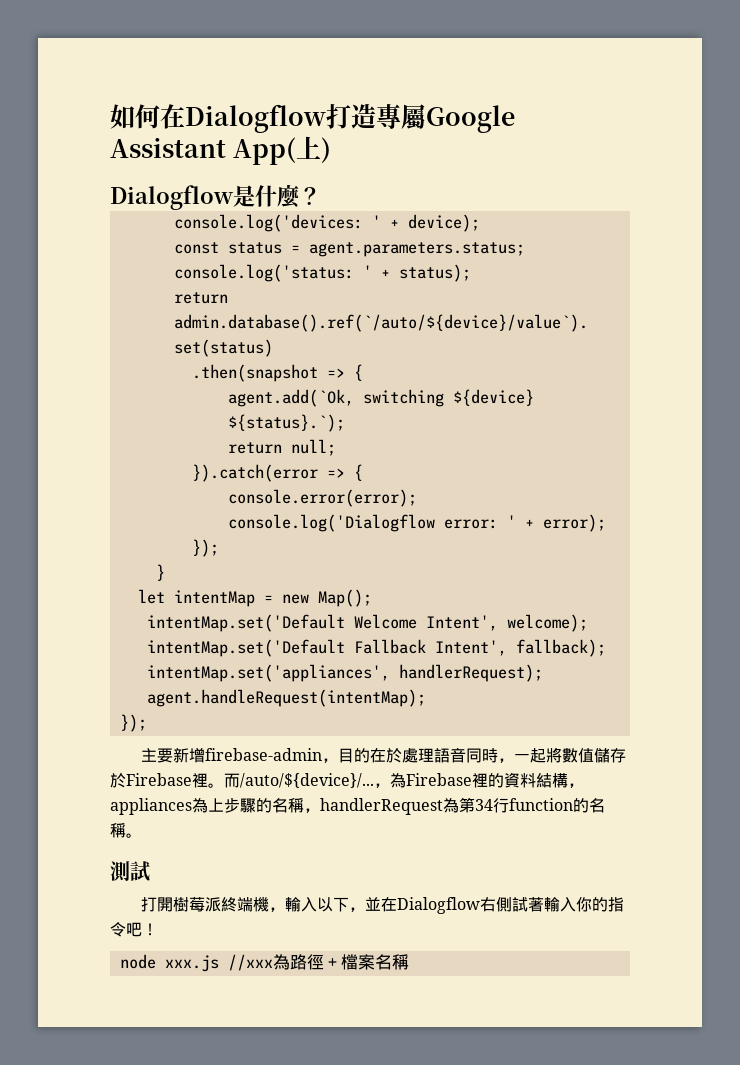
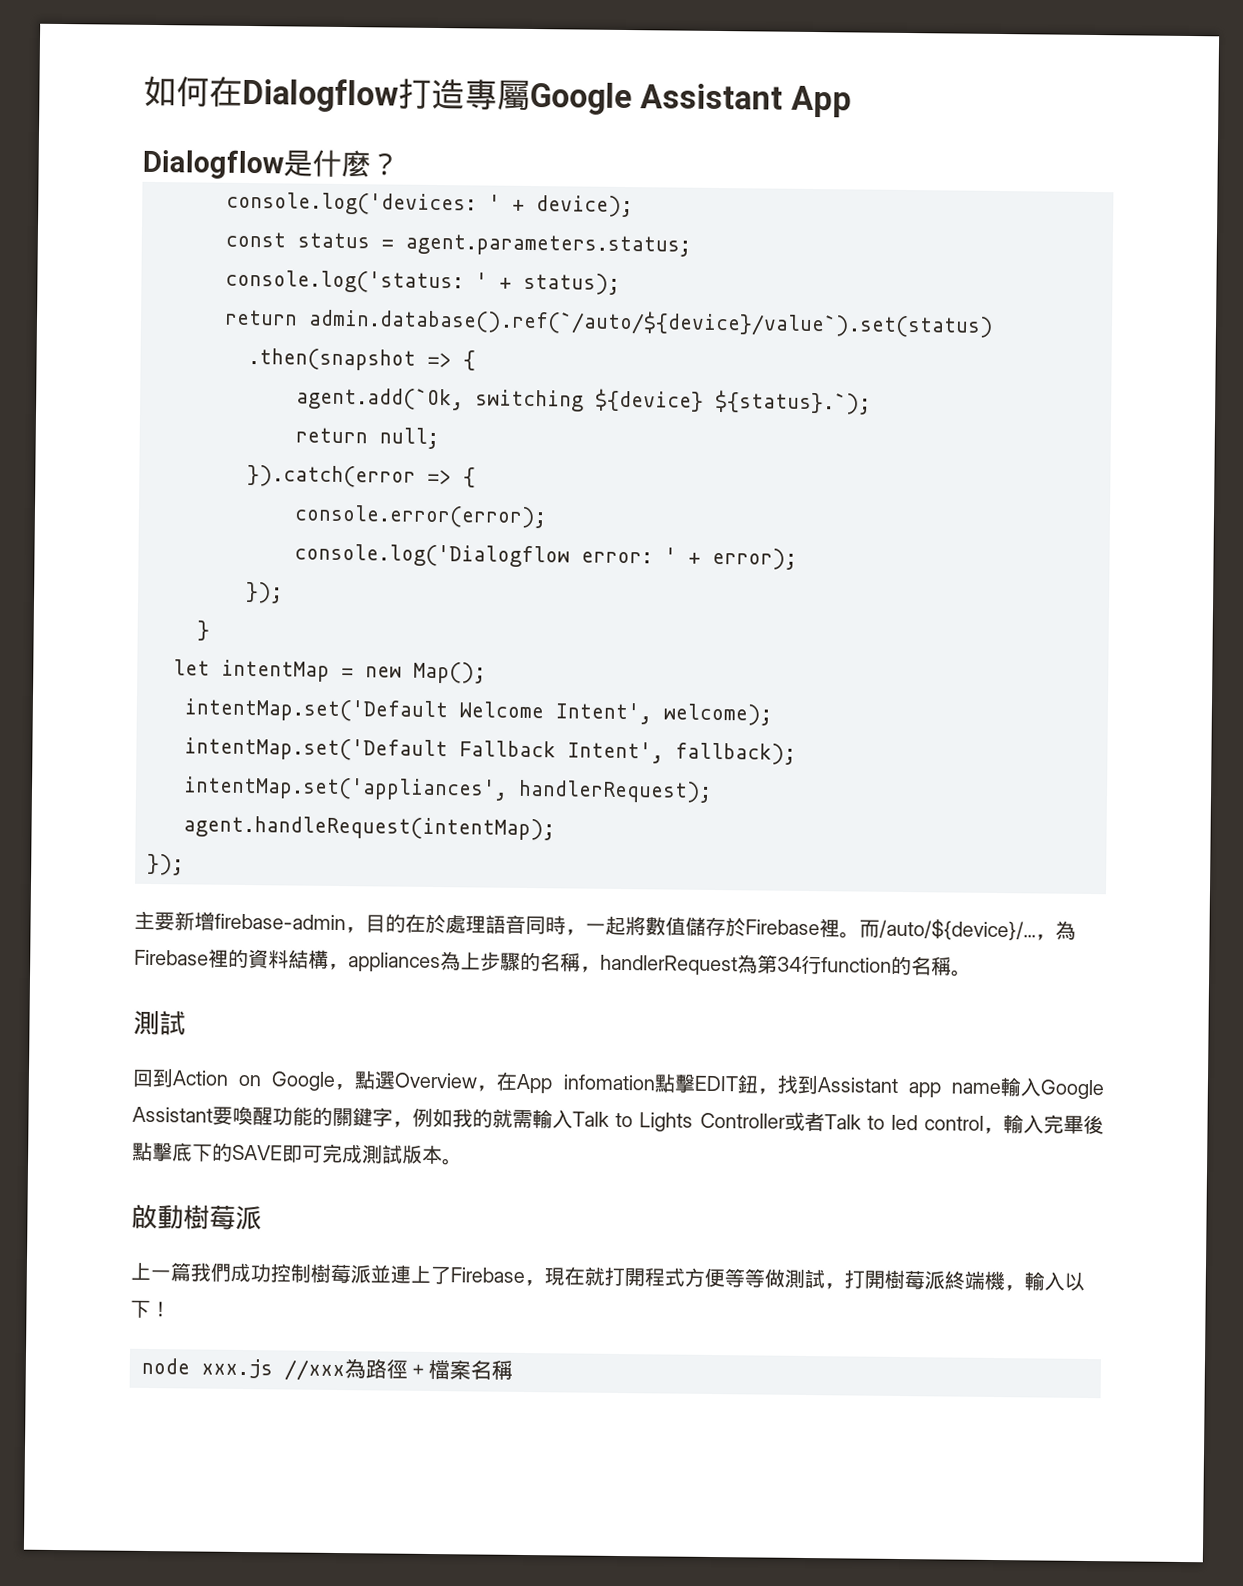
[232,136,331,165] App(上) -> [790,85,852,118] App
(150, 871) none -> [132,1068,1104,1100] [132,1105,1104,1135] [132,1141,463,1166] [131,1203,262,1231] [130,1262,845,1290] 回到Action on Google，點選Overview，在App infomation點擊EDIT鈕，找到Assistant app name輸入Google Assistant要喚醒功能的關鍵字，例如我的就需輸入Talk to Lights Controller或者Talk to led control，輸入完畢後點擊底下的SAVE即可完成測試版本。 // 啟動樹莓派 // 上一篇我們成功控制樹莓派並連上了Firebase，現在就打開程式方便等等做測試，
[349,897,625,914] [110,922,142,937] ，並在Dialogflow右側試著輸入你的指令吧 -> (151, 1309) none

